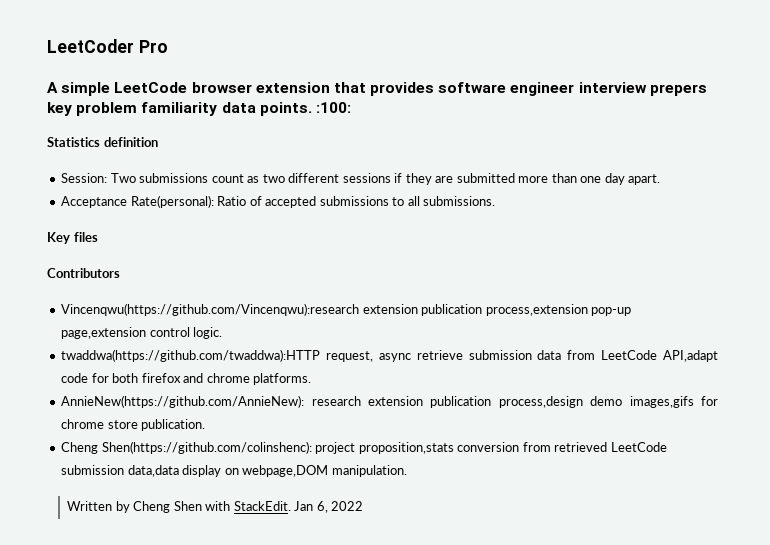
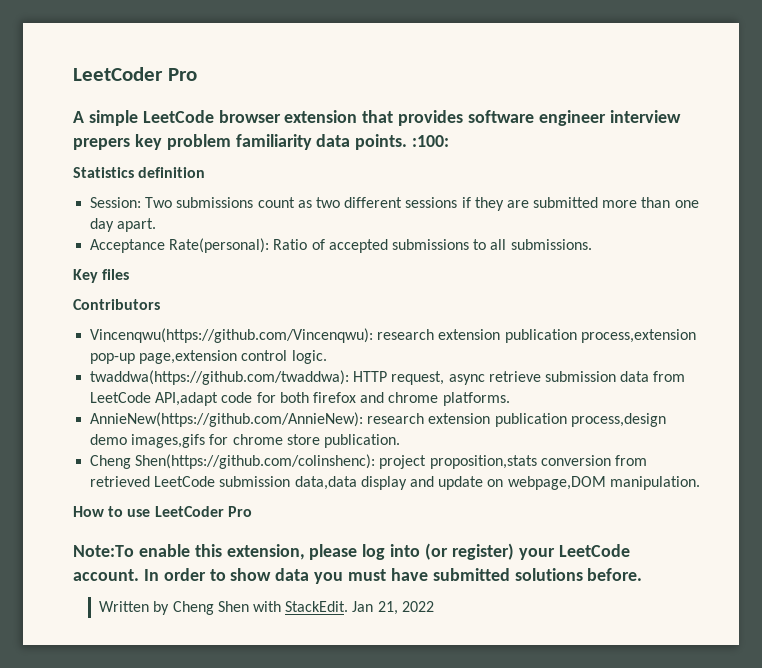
[61,303,360,316] Vincenqwu(https://github.com/Vincenqwu):research -> [90,328,435,343] Vincenqwu(https://github.com/Vincenqwu): research
[61,349,321,362] twaddwa(https://github.com/twaddwa):HTTP -> [90,370,388,385] twaddwa(https://github.com/twaddwa): HTTP
(222, 471) none -> [409,476,484,490] and update
(407, 471) none -> [73,506,252,517] [73,543,630,560] [73,568,643,584] // How to use LeetCoder Pro // Note:To enable this extension, please log into (or register) your LeetCode account. In order to show data you must have submitted solutions before.
[316,501,328,513] 6, -> [377,601,398,615] 21,

